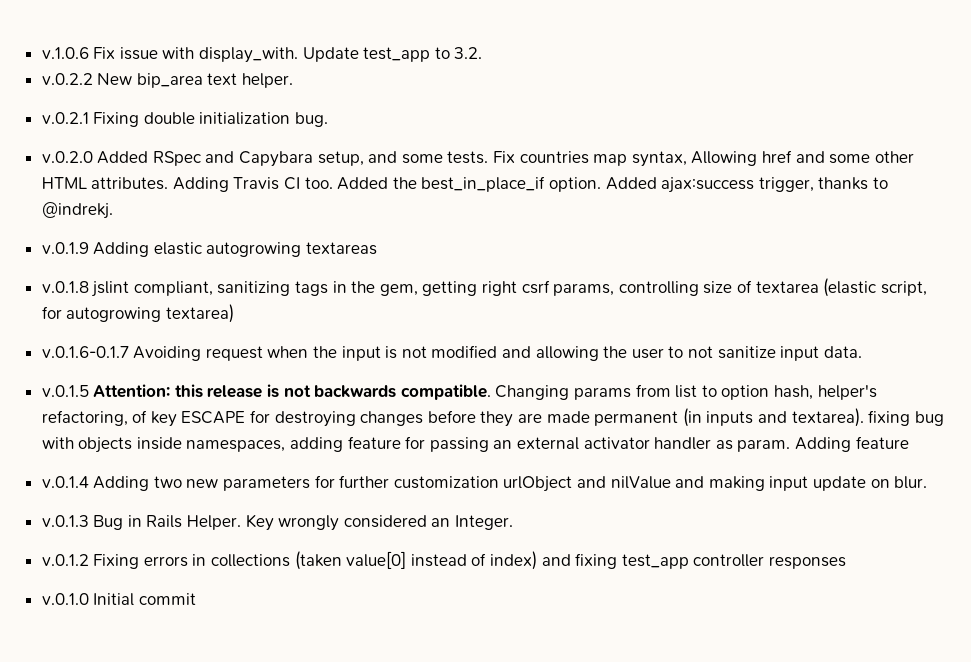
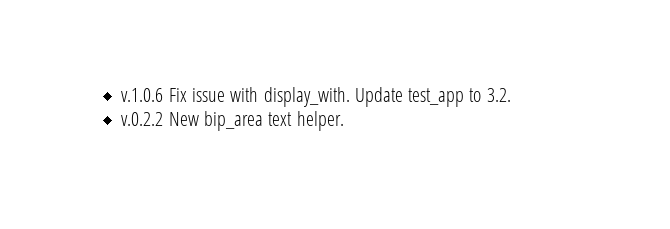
[41,112,329,127] [41,150,914,167] [41,176,888,193] [41,202,113,219] [41,242,378,257] [41,278,927,297] [41,304,234,323] [41,345,862,361] [41,384,877,400] [41,408,944,427] [41,436,909,453] [41,475,928,492] [41,514,514,531] [41,551,846,570] [41,593,196,606] // v.0.2.1 Fixing double initialization bug. // v.0.2.0 Added RSpec and Capybara setup, and some tests. Fix countries map syntax, Allowing href and some other HTML attributes. Adding Travis CI too. Added the best_in_place_if option. Added ajax:success trigger, thanks to @indrekj. // v.0.1.9 Adding elastic autogrowing textareas // v.0.1.8 jslint compliant, sanitizing tags in the gem, getting right csrf params, controlling size of textarea (elastic script, for autogrowing textarea) // v.0.1.6-0.1.7 Avoiding request when the input is not modified and allowing the user to not sanitize input data. // v.0.1.5 Attention: this release is not backwards compatible. Changing params from list to option hash, helper's refactoring, of key ESCAPE for destroying changes before they are made permanent (in inputs and textarea). fixing bug with objects inside namespaces, adding feature for passing an external activator handler as param. Adding feature // v.0.1.4 Adding two new parameters for further customization urlObject and nilValue and making input update on blur. // v.0.1.3 Bug in Rails Helper. Key wrongly considered an Integer. // v.0.1.2 Fixing errors in collections (taken value[0] instead of index) and fixing test_app controller responses // v.0.1.0 Initial commit -> (344, 121) none

